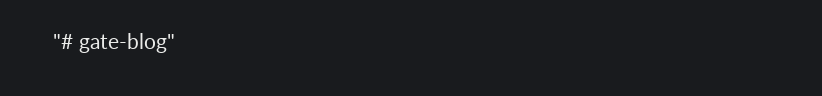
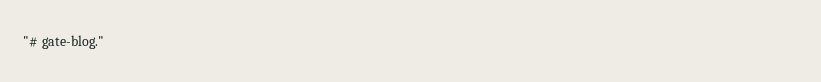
[78,33,175,53] gate-blog" -> [41,35,104,49] gate-blog."

